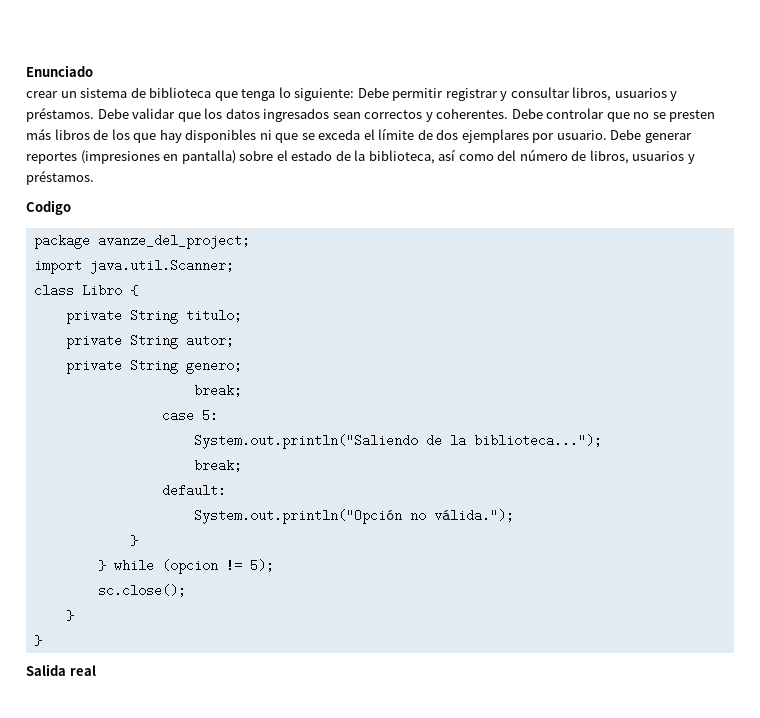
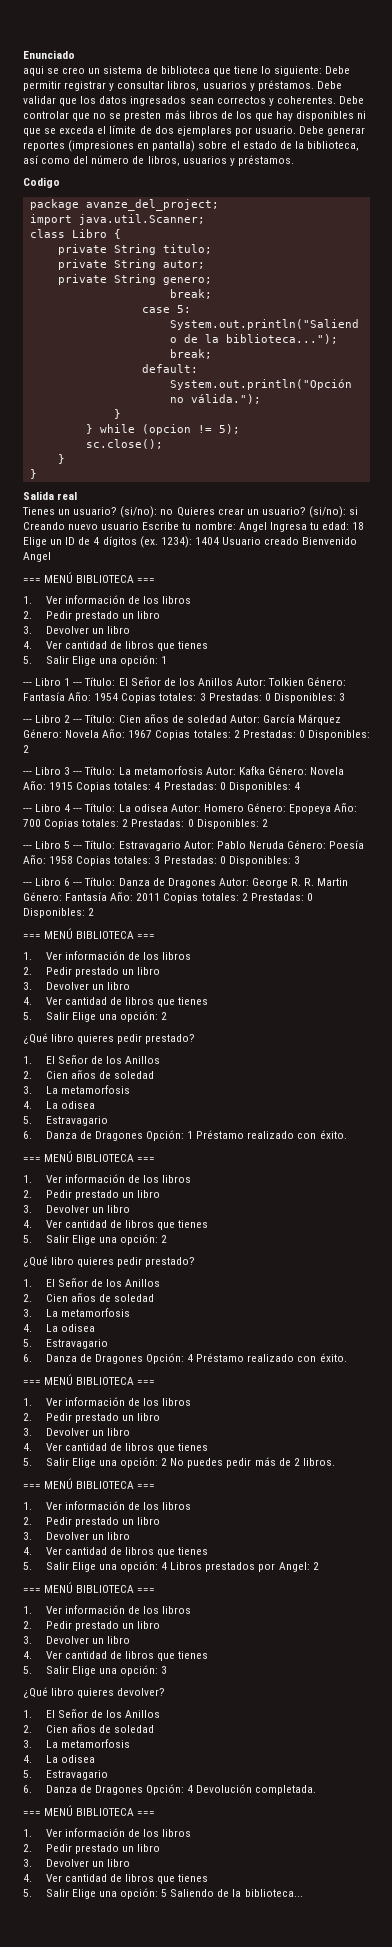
[26,91,58,98] crear -> [23,66,86,76] aqui se creo
[241,89,276,101] tenga -> [233,66,258,74] tiene
(96, 670) none -> [22,506,359,518] [23,522,365,532] [23,536,358,548] [23,552,51,562] [23,572,156,583] [23,595,192,604] [23,611,160,621] [23,626,130,634] [23,641,209,651] [23,655,168,666] [23,677,347,686] [23,692,345,703] [23,714,342,725] [23,729,370,740] [23,745,29,753] [23,766,345,775] [23,781,300,792] [23,803,358,814] [23,819,268,829] [23,840,365,851] [23,855,300,866] [23,877,349,888] [23,892,313,903] [23,908,95,918] [23,928,156,939] [23,951,192,960] [23,967,160,977] [23,982,130,990] [23,997,209,1007] [23,1011,168,1022] [23,1033,196,1044] [23,1055,161,1064] [23,1070,154,1079] [23,1085,130,1094] [23,1101,95,1109] [23,1116,108,1126] [23,1130,347,1141] [23,1151,156,1162] [23,1174,192,1183] [23,1190,160,1200] [23,1205,130,1213] [23,1220,209,1230] [23,1234,168,1245] [23,1256,196,1267] [23,1278,161,1287] [23,1293,154,1302] [23,1308,130,1317] [23,1324,95,1332] [23,1339,108,1349] [23,1353,347,1364] [23,1374,156,1385] [23,1397,192,1406] [23,1413,160,1423] [23,1428,130,1436] [23,1443,209,1453] [23,1457,335,1468] [23,1478,156,1489] [23,1501,192,1510] [23,1517,160,1527] [23,1532,130,1540] [23,1547,209,1557] [23,1561,319,1572] [23,1582,156,1593] [23,1605,192,1614] [23,1621,160,1631] [23,1636,130,1644] [23,1651,209,1661] [23,1665,168,1676] [23,1687,166,1698] [23,1709,161,1718] [23,1724,154,1733] [23,1739,130,1748] [23,1755,95,1763] [23,1770,108,1780] [23,1784,317,1795] [23,1805,156,1816] [23,1828,192,1837] [23,1844,160,1854] [23,1859,130,1867] [23,1874,209,1884] [23,1888,303,1899] // Tienes un usuario? (si/no): no Quieres crear un usuario? (si/no): si Creando nuevo usuario Escribe tu nombre: Angel Ingresa tu edad: 18 Elige un ID de 4 dígitos (ex. 1234): 1404 Usuario creado Bienvenido Angel // === MENÚ BIBLIOTECA === // 1. Ver información de los libros // 2. Pedir prestado un libro // 3. Devolver un libro // 4. Ver cantidad de libros que tienes // 5. Salir Elige una opción: 1 // --- Libro 1 --- Título: El Señor de los Anillos Autor: Tolkien Género: Fantasía Año: 1954 Copias totales: 3 Prestadas: 0 Disponibles: 3 // --- Libro 2 --- Título: Cien años de soledad Autor: García Márquez Género: Novela Año: 1967 Copias totales: 2 Prestadas: 0 Disponibles: 2 // --- Libro 3 --- Título: La metamorfosis Autor: Kafka Género: Novela Año: 1915 Copias totales: 4 Prestadas: 0 Disponibles: 4 // --- Libro 4 --- Título: La odisea Autor: Homero Género: Epopeya Año: 700 Copias totales: 2 Prestadas: 0 Disponibles: 2 // --- Libro 5 --- Título: Estravagario Autor: Pablo Neruda Género: Poesía Año: 1958 Copias totales: 3 Prestadas: 0 Disponibles: 3 // --- Libro 6 --- Título: Danza de Dragones Autor: George R. R. Martin Género: Fantasía Año: 2011 Copias totales: 2 Prestadas: 0 Disponibles: 2 // === MENÚ BIBLIOTECA === // 1. Ver información de los libros // 2. Pedir prestado un libro // 3. Devolver un libro // 4. Ver cantidad de libros que tienes // 5. Salir Elige una opción: 2 // ¿Qué libro quieres pedir prestado? // 1. El Señor de los Anillos // 2. Cien años de soledad // 3. La metamorfosis // 4. La odisea // 5. Estravagario // 6. Danza de Dragones Opción: 1 Préstamo realizado con éxito. // === MENÚ BIBLIOTECA === // 1. Ver información de los libros // 2. Pedir prestado un libro // 3. Devolver un libro // 4. Ver cantidad de libros que tienes // 5. Salir Elige una opción: 2 // ¿Qué libro quieres pedir prestado? // 1. El Señor de los Anillos // 2. Cien años de soledad // 3. La metamorfosis // 4. La odisea // 5. Estravagario // 6. Danza de Dragones Opción: 4 Préstamo realizado con éxito. // === MENÚ BIBLIOTECA === // 1. Ver información de los libros // 2. Pedir prestado un libro // 3. Devolver un libro // 4. Ver cantidad de libros que tienes // 5. Salir Elige una opción: 2 No puedes pedir más de 2 libros. // === MENÚ BIBLIOTECA === // 1. Ver información de los libros // 2. Pedir prestado un libro // 3. Devolver un libro // 4. Ver cantidad de libros que tienes // 5. Salir Elige una opción: 4 Libros prestados por Angel: 2 // === MENÚ BIBLIOTECA === // 1. Ver información de los libros // 2. Pedir prestado un libro // 3. Devolver un libro // 4. Ver cantidad de libros que tienes // 5. Salir Elige una opción: 3 // ¿Qué libro quieres devolver? // 1. El Señor de los Anillos // 2. Cien años de soledad // 3. La metamorfosis // 4. La odisea // 5. Estravagario // 6. Danza de Dragones Opción: 4 Devolución completada. // === MENÚ BIBLIOTECA === // 1. Ver información de los libros // 2. Pedir prestado un libro // 3. Devolver un libro // 4. Ver cantidad de libros que tienes // 5. Salir Elige una opción: 5 Saliendo de la biblioteca...

